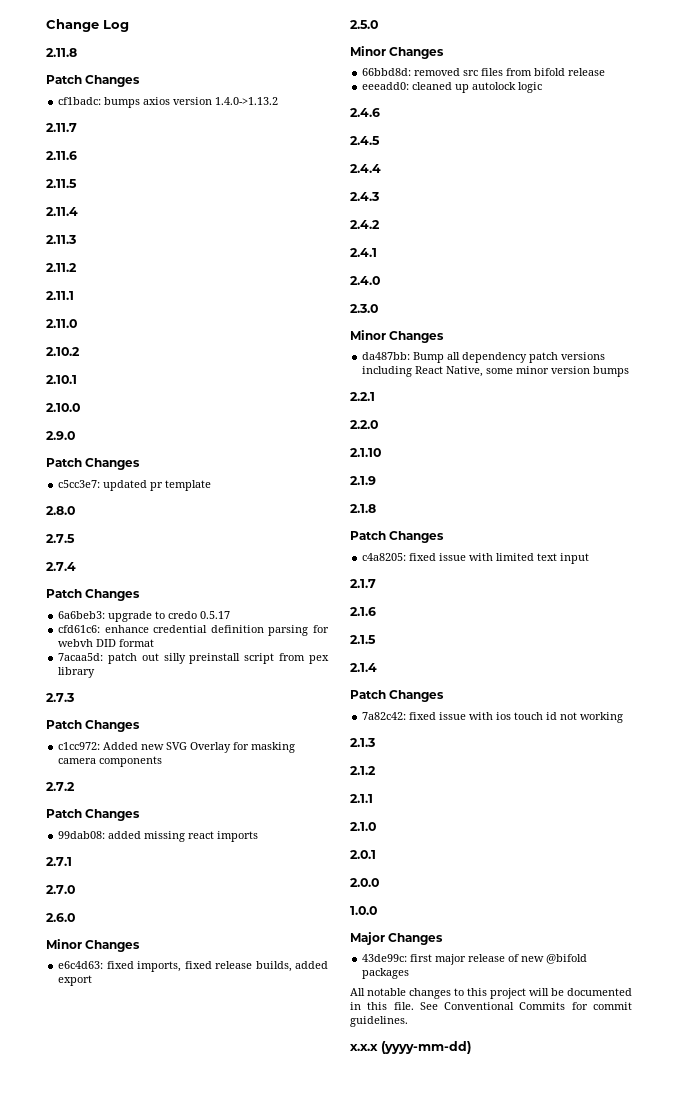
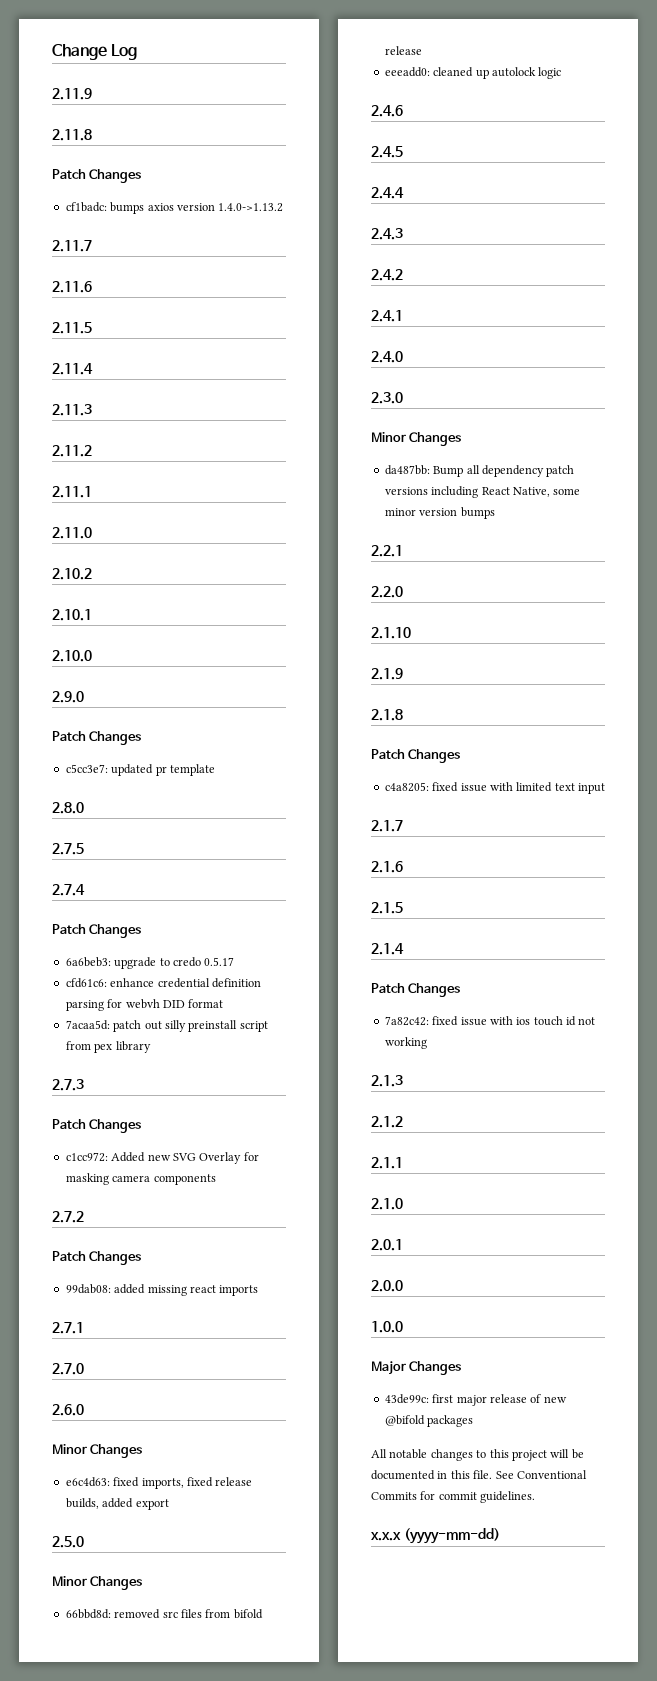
(129, 26) none -> [52,88,92,100] // 2.11.9

